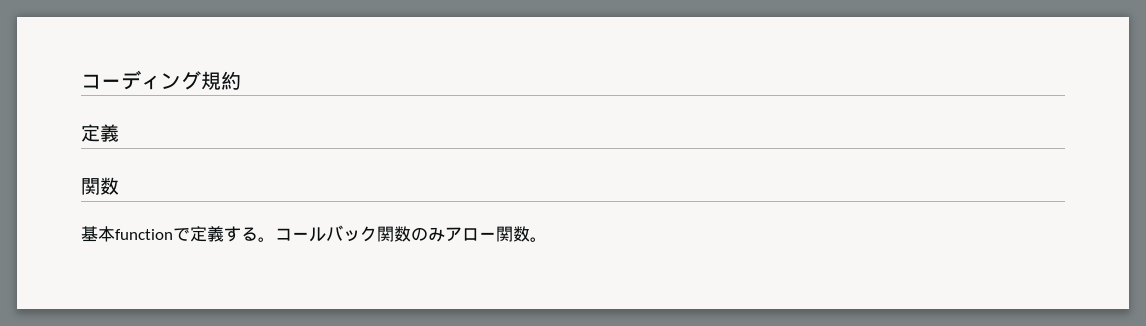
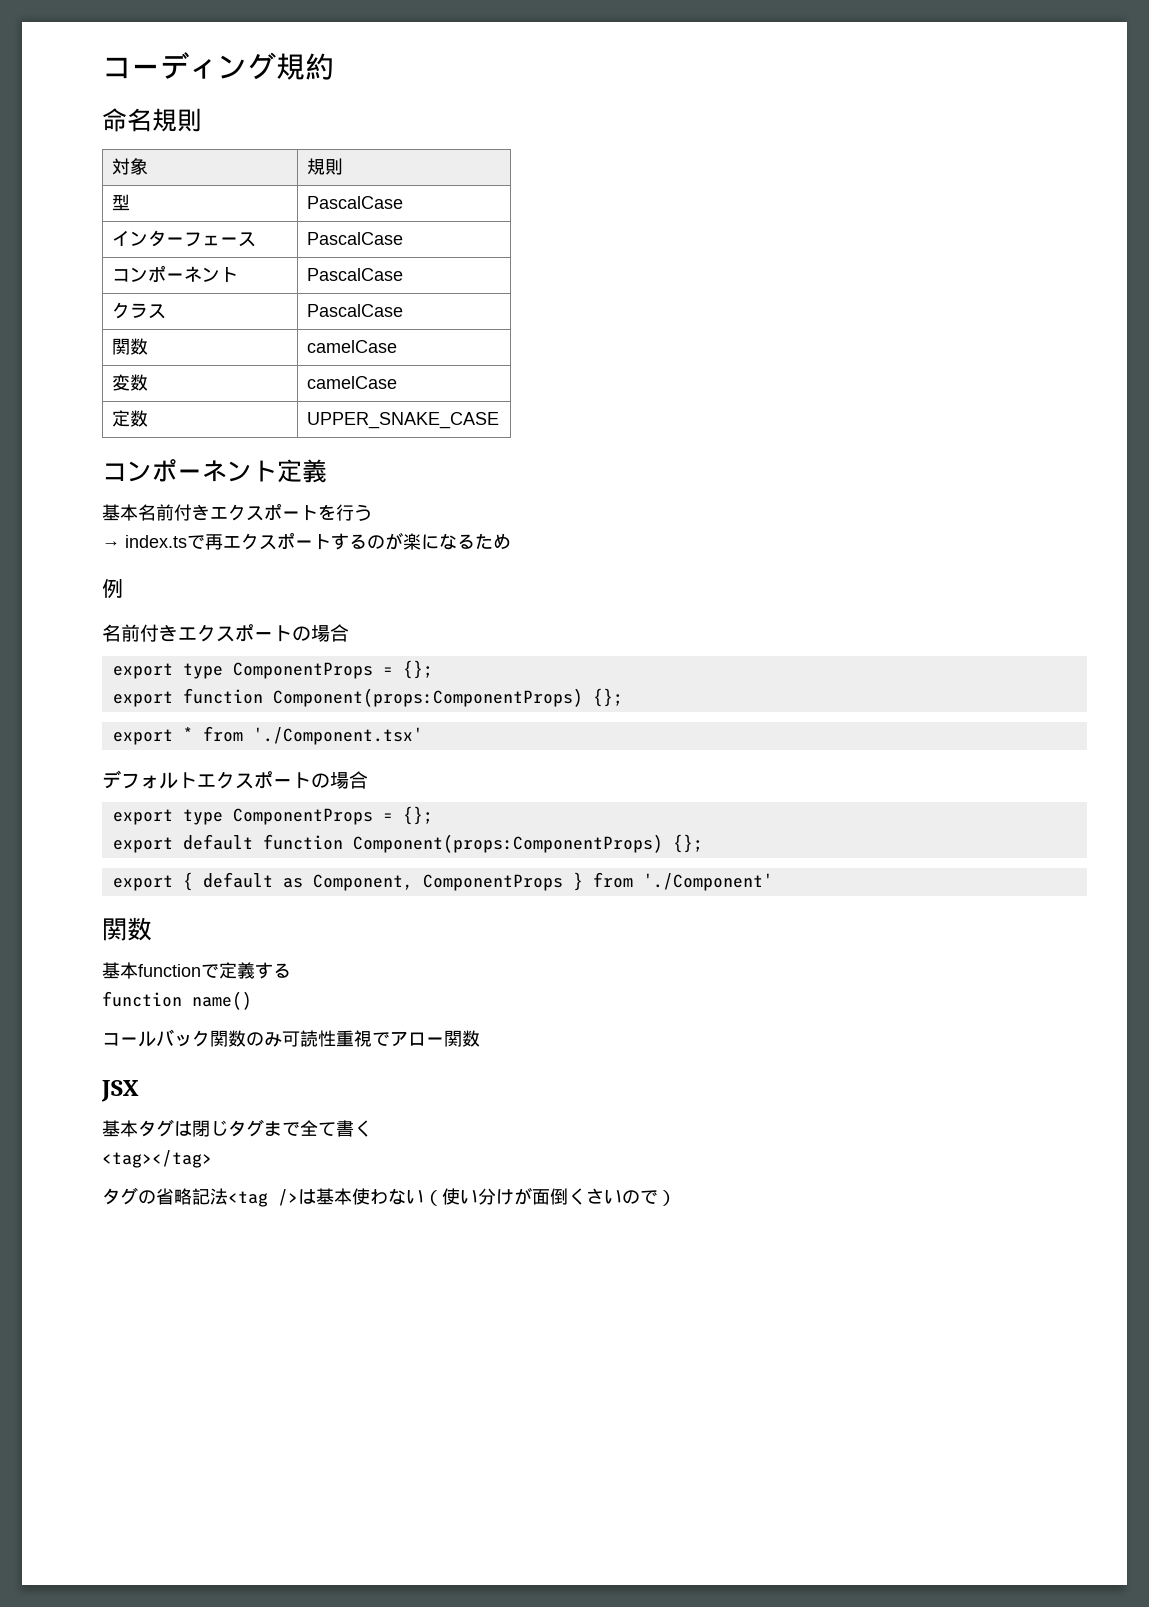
[81,124,119,142] 定義 -> [102,108,202,132] [111,158,148,175] [306,158,343,175] [111,194,130,211] [306,196,403,209] [111,230,256,247] [306,232,403,245] [111,265,238,283] [306,268,403,281] [111,302,166,319] [306,304,403,317] [111,338,148,355] [306,340,397,353] [111,374,148,391] [306,376,397,389] [111,410,148,427] [306,412,499,429] [102,459,327,483] [102,503,372,521] [102,532,511,550] [102,579,123,599] [102,624,349,642] [112,660,433,679] [112,688,623,707] [112,726,423,745] [102,770,368,789] [112,806,433,825] [112,834,703,853] [112,872,773,891] 命名規則 // 対象 | 規則 // 型 | PascalCase // インターフェース | PascalCase // コンポーネント | PascalCase // クラス | PascalCase // 関数 | camelCase // 変数 | camelCase // 定数 | UPPER_SNAKE_CASE // コンポーネント定義 // 基本名前付きエクスポートを行う // → index.tsで再エクスポートするのが楽になるため // 例 // 名前付きエクスポートの場合 // export type ComponentProps = {}; // export function Component(props:ComponentProps) {}; // export * from './Component.tsx' // デフォルトエクスポートの場合 // export type ComponentProps = {}; // export default function Component(props:ComponentProps) {}; // export { default as Component, ComponentProps } from './Component'
[258,237,275,242] 。 -> [102,991,252,1010] // function name() //
(445, 234) none -> [282,1030,390,1047] 可読性重視で
[530,237,547,242] 。 -> [101,1080,139,1102] [102,1119,372,1137] [102,1150,212,1168] [102,1187,676,1207] // JSX // 基本タグは閉じタグまで全て書く // <tag></tag> // タグの省略記法<tag />は基本使わない（使い分けが面倒くさいので）

